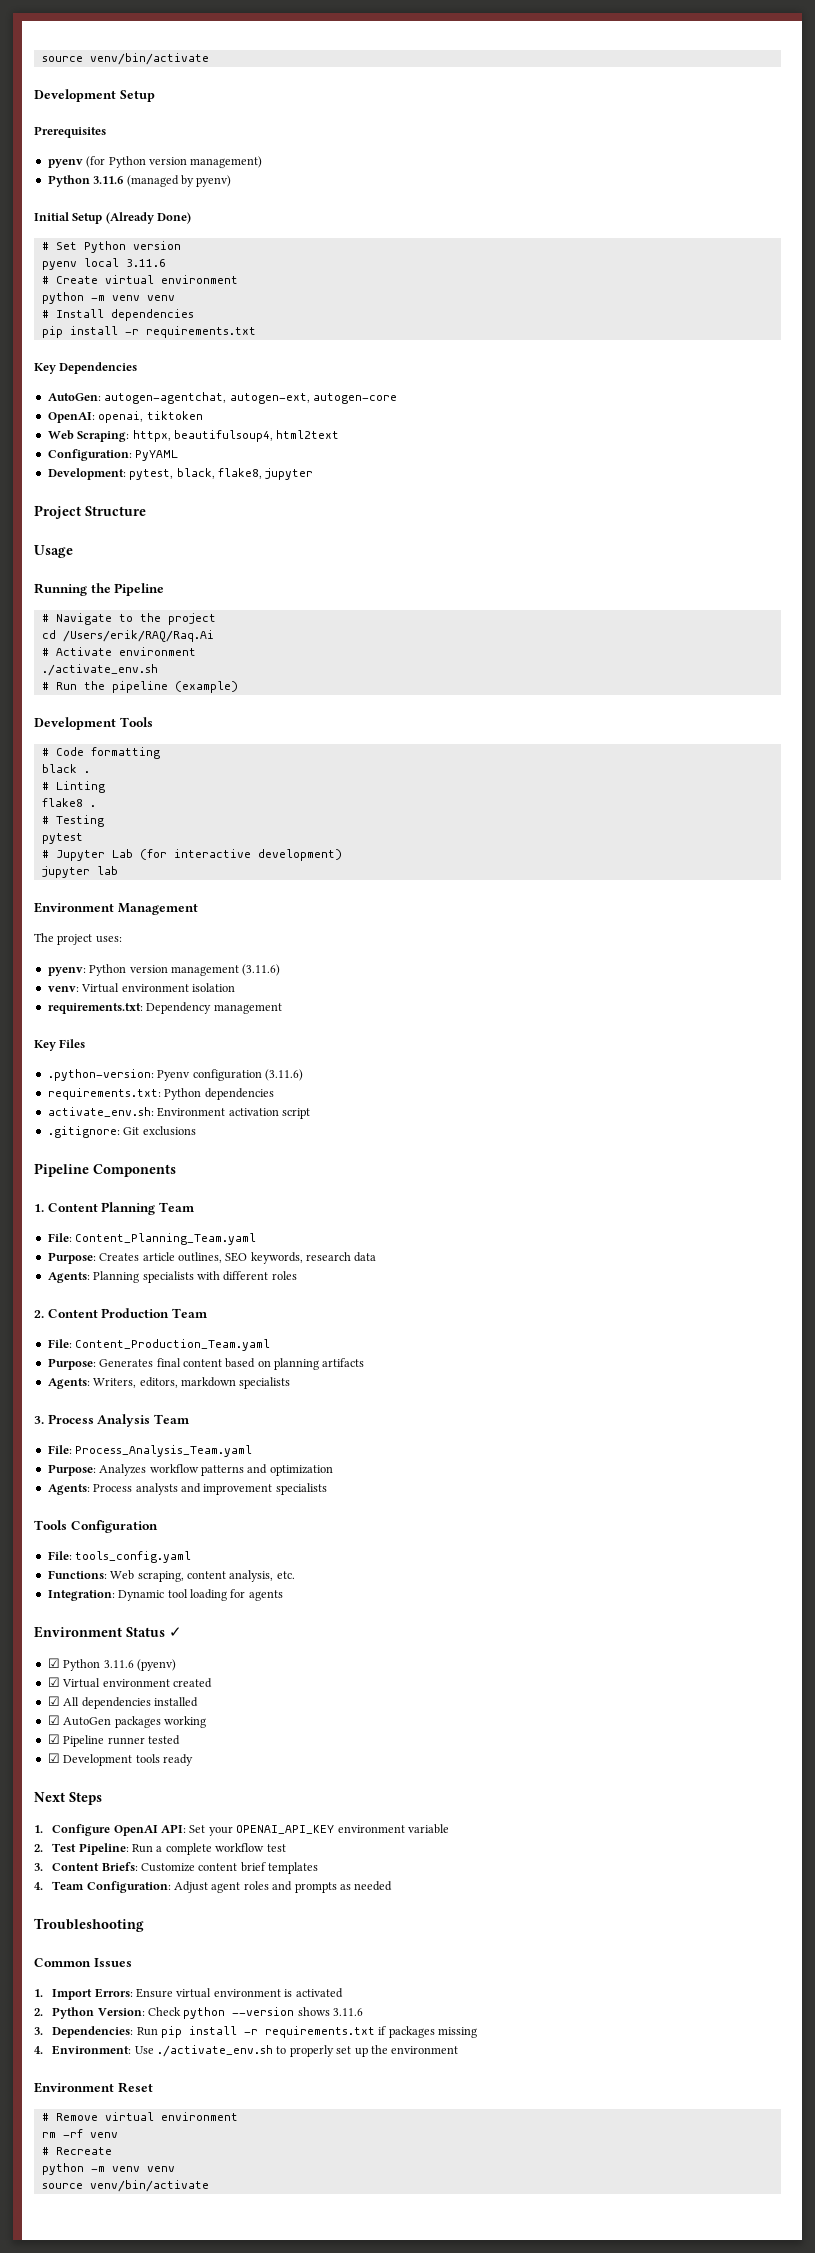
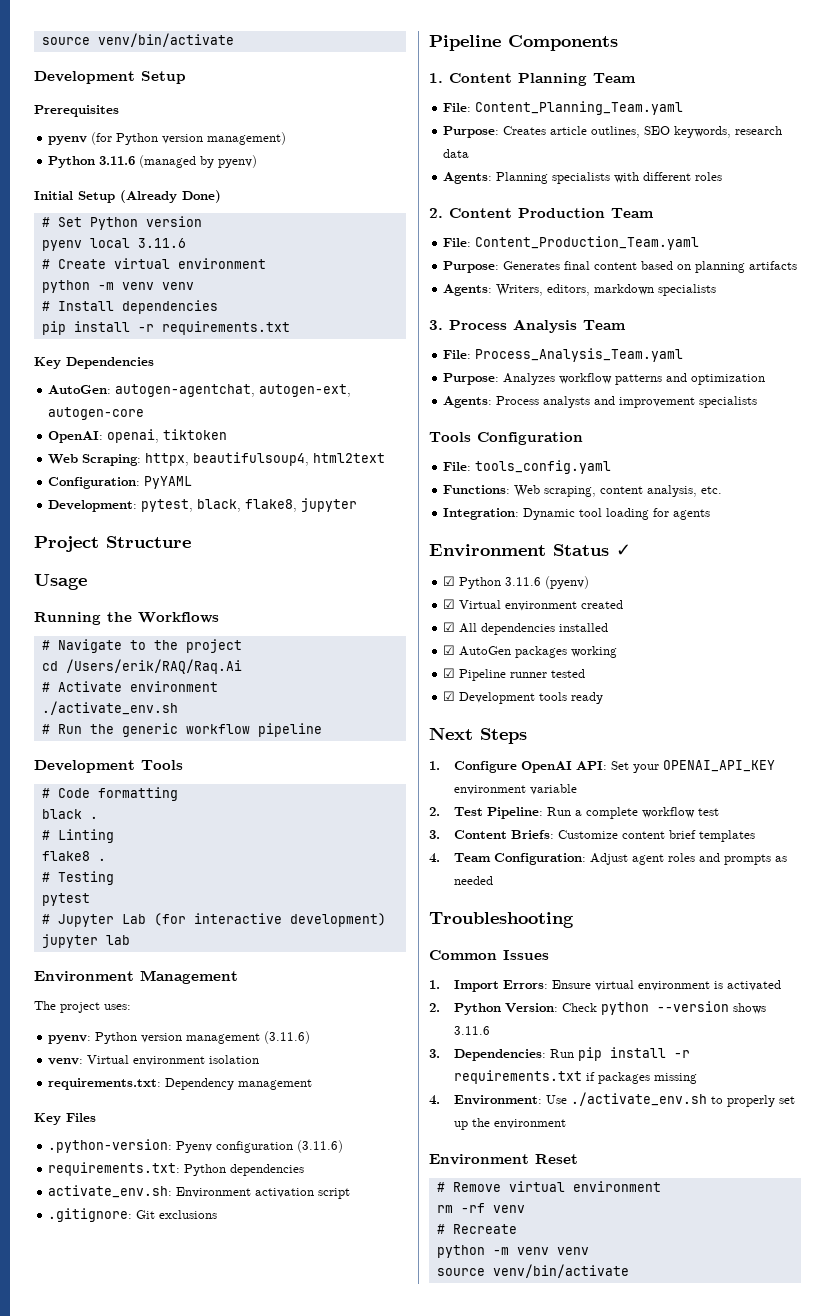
[114,583,165,596] Pipeline -> [138,612,219,623] Workflows
(105, 685) none -> [121,723,250,737] generic workflow
[174,681,238,693] (example) -> (322, 730) none

